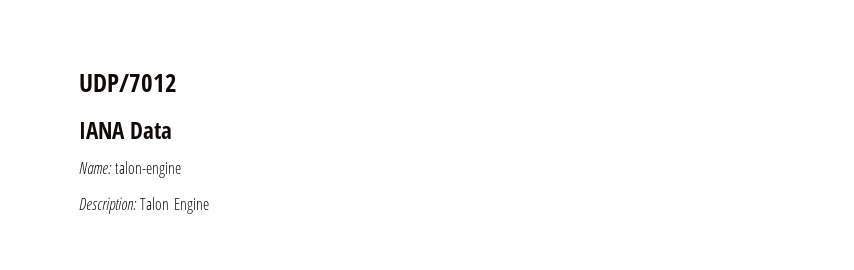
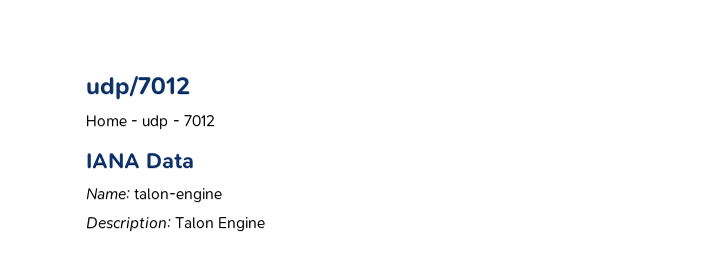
[79,74,177,92] UDP/7012 -> [85,75,190,100] [85,115,215,130] udp/7012 // Home - udp - 7012

